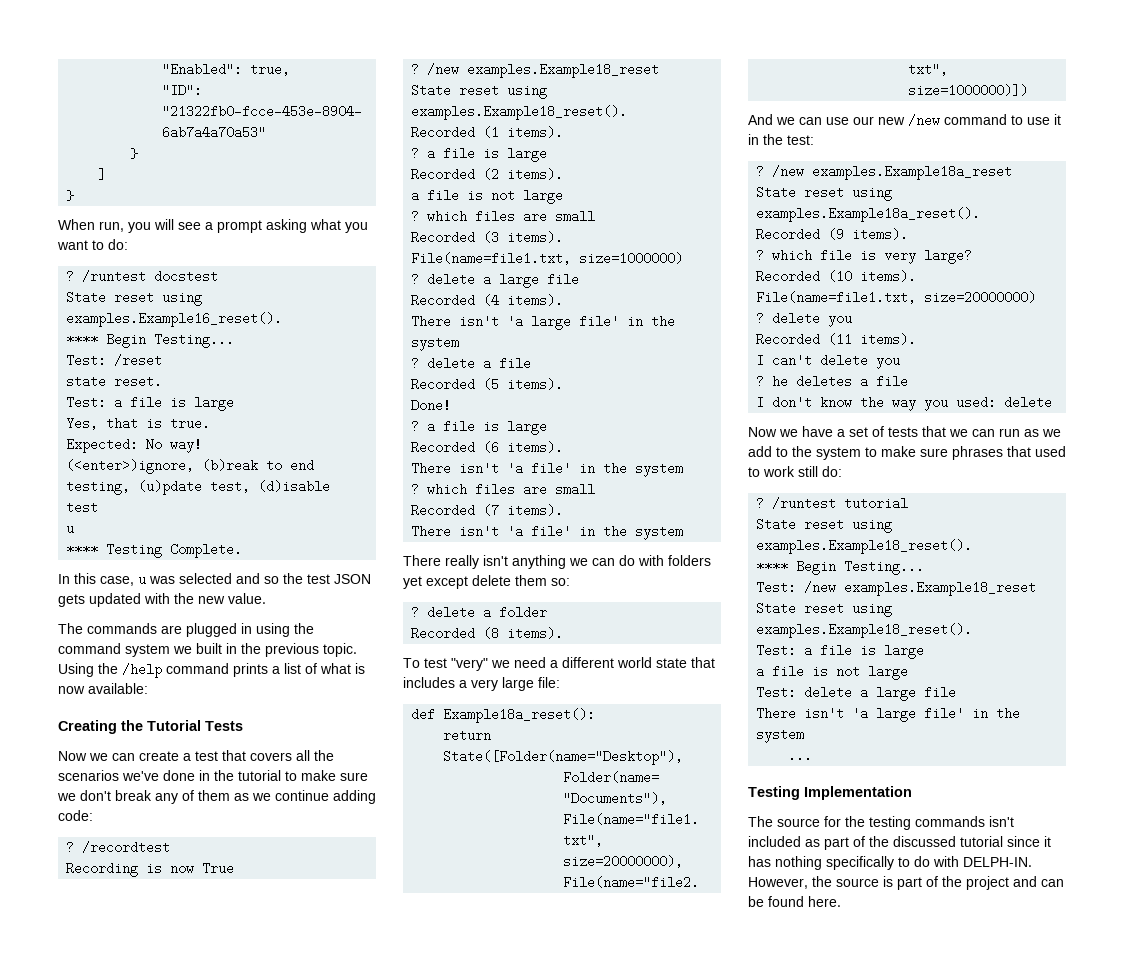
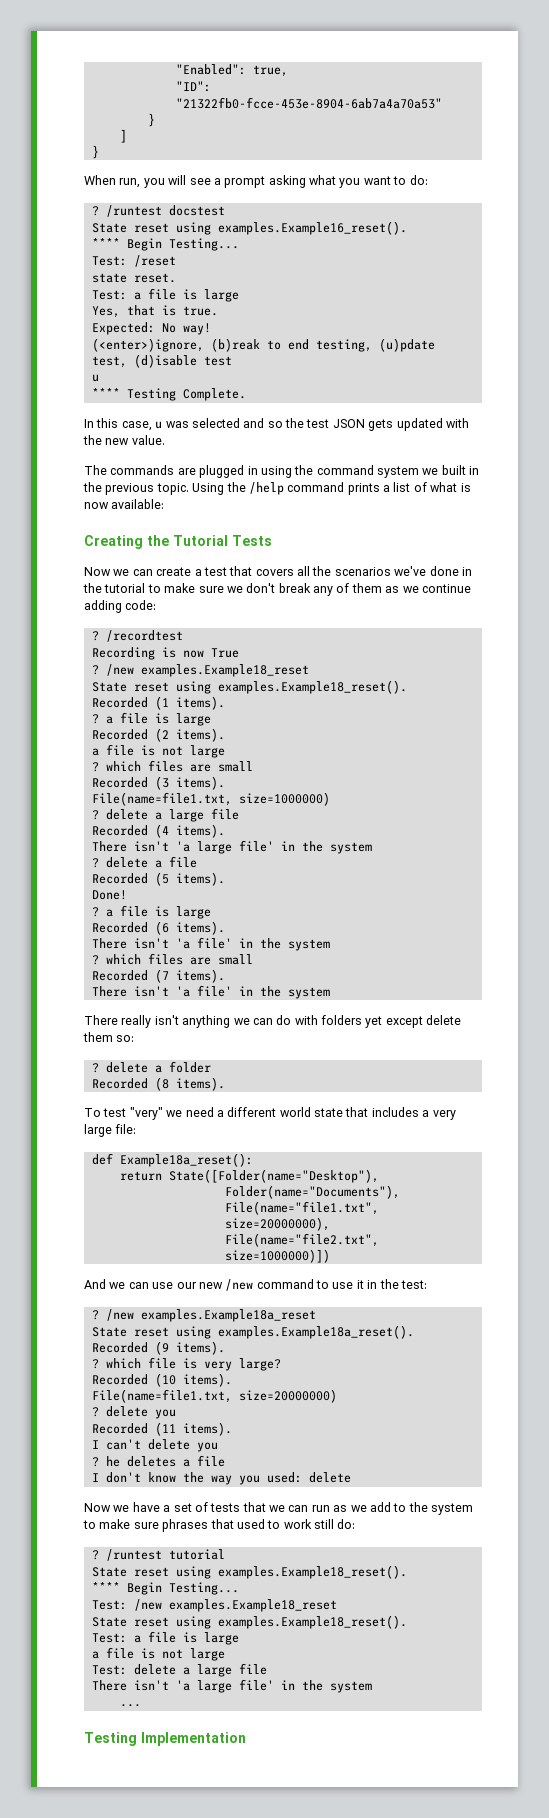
[748,816,1014,830] [748,836,1051,850] [748,856,1032,870] [748,876,1064,890] [748,896,841,907] // The source for the testing commands isn't included as part of the discussed tutorial since it has nothing specifically to do with DELPH-IN. However, the source is part of the project and can be found here. -> (246, 1739) none

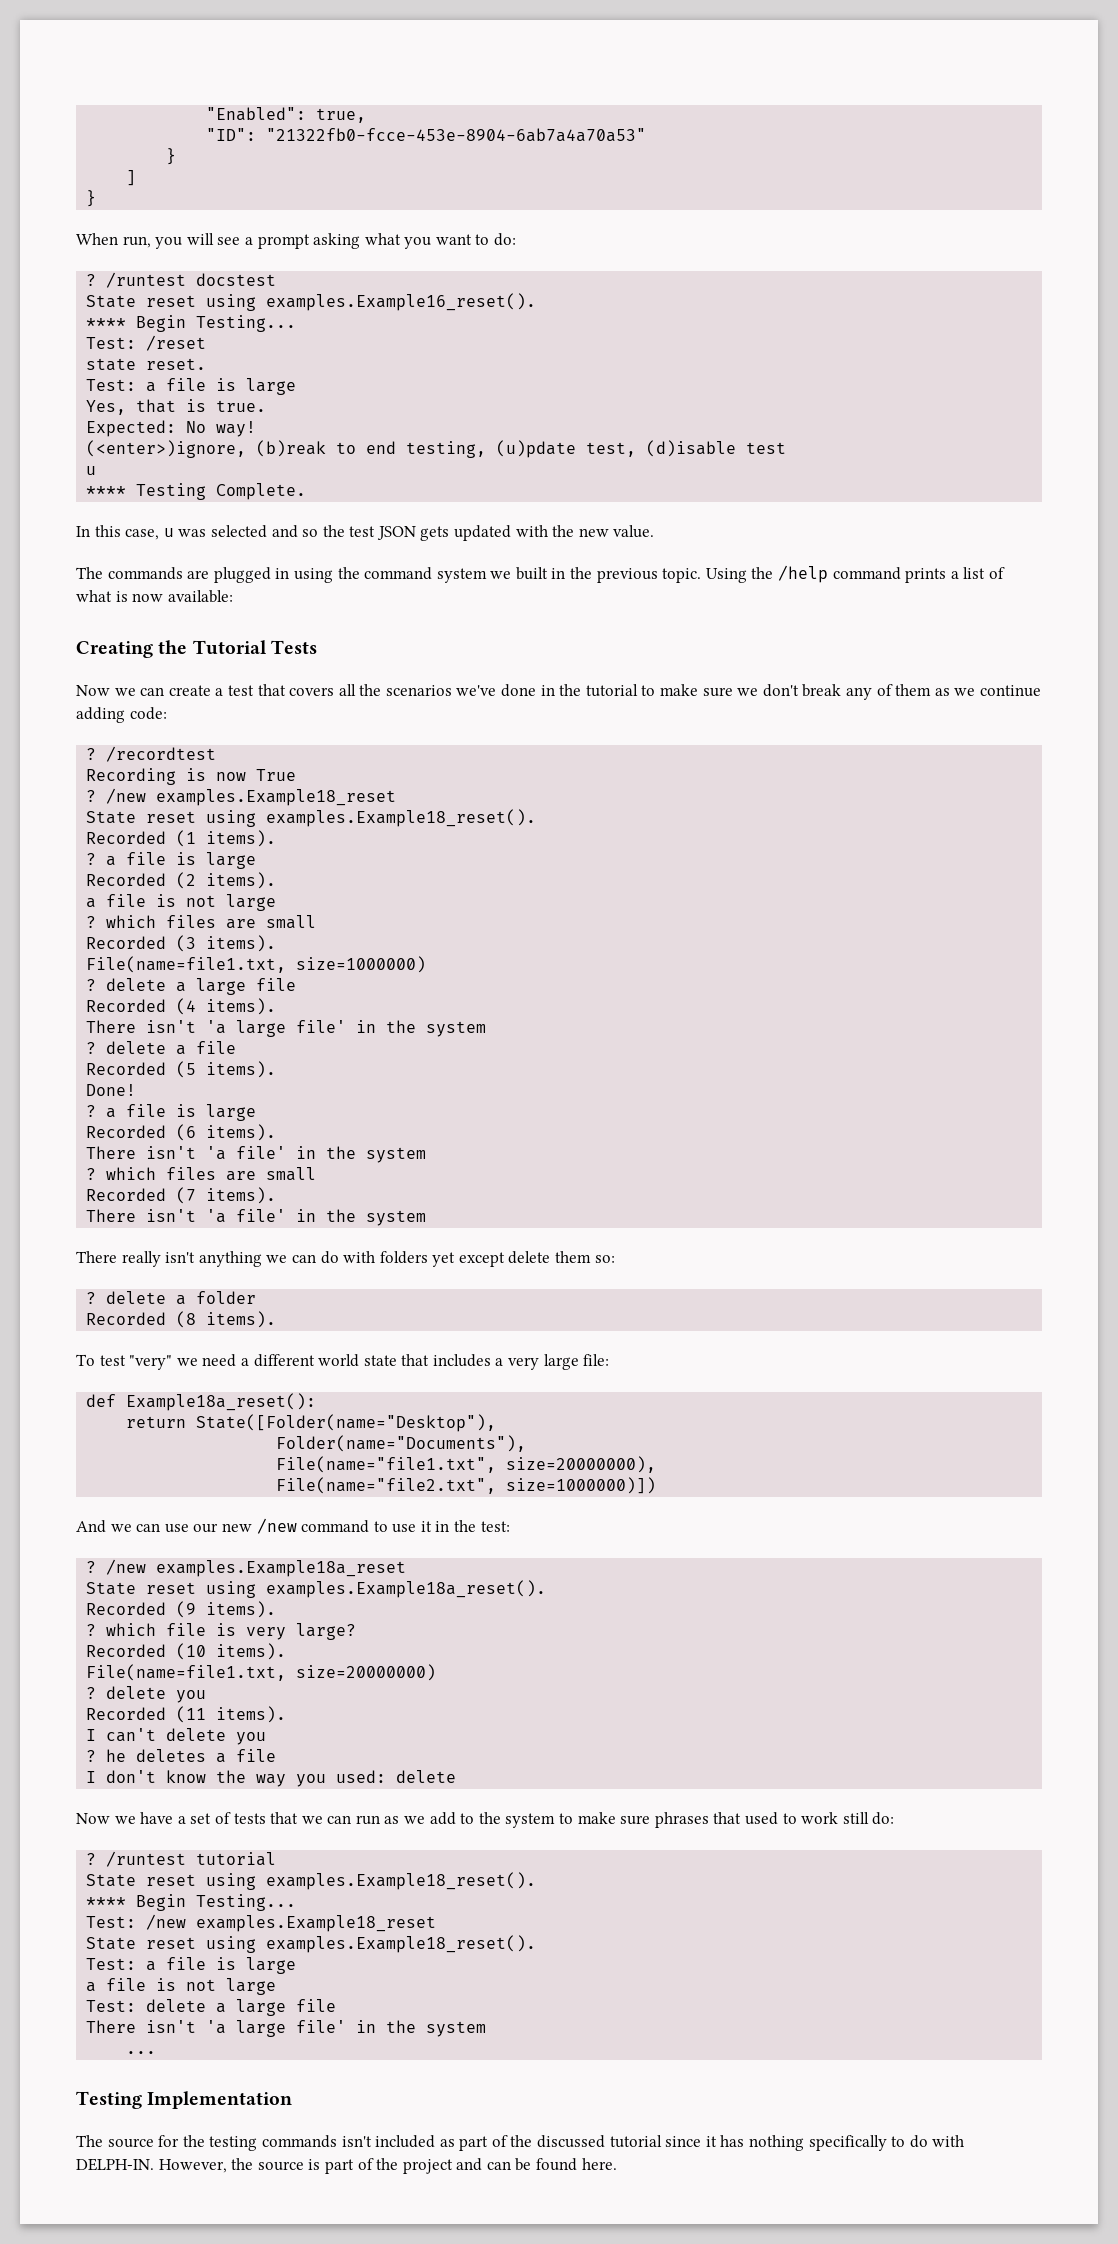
(246, 1739) none -> [76,2135,965,2151] [76,2158,617,2174] // The source for the testing commands isn't included as part of the discussed tutorial since it has nothing specifically to do with DELPH-IN. However, the source is part of the project and can be found here.

